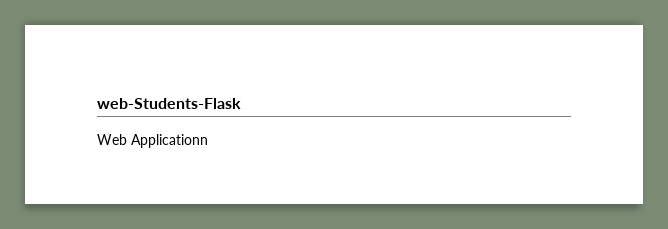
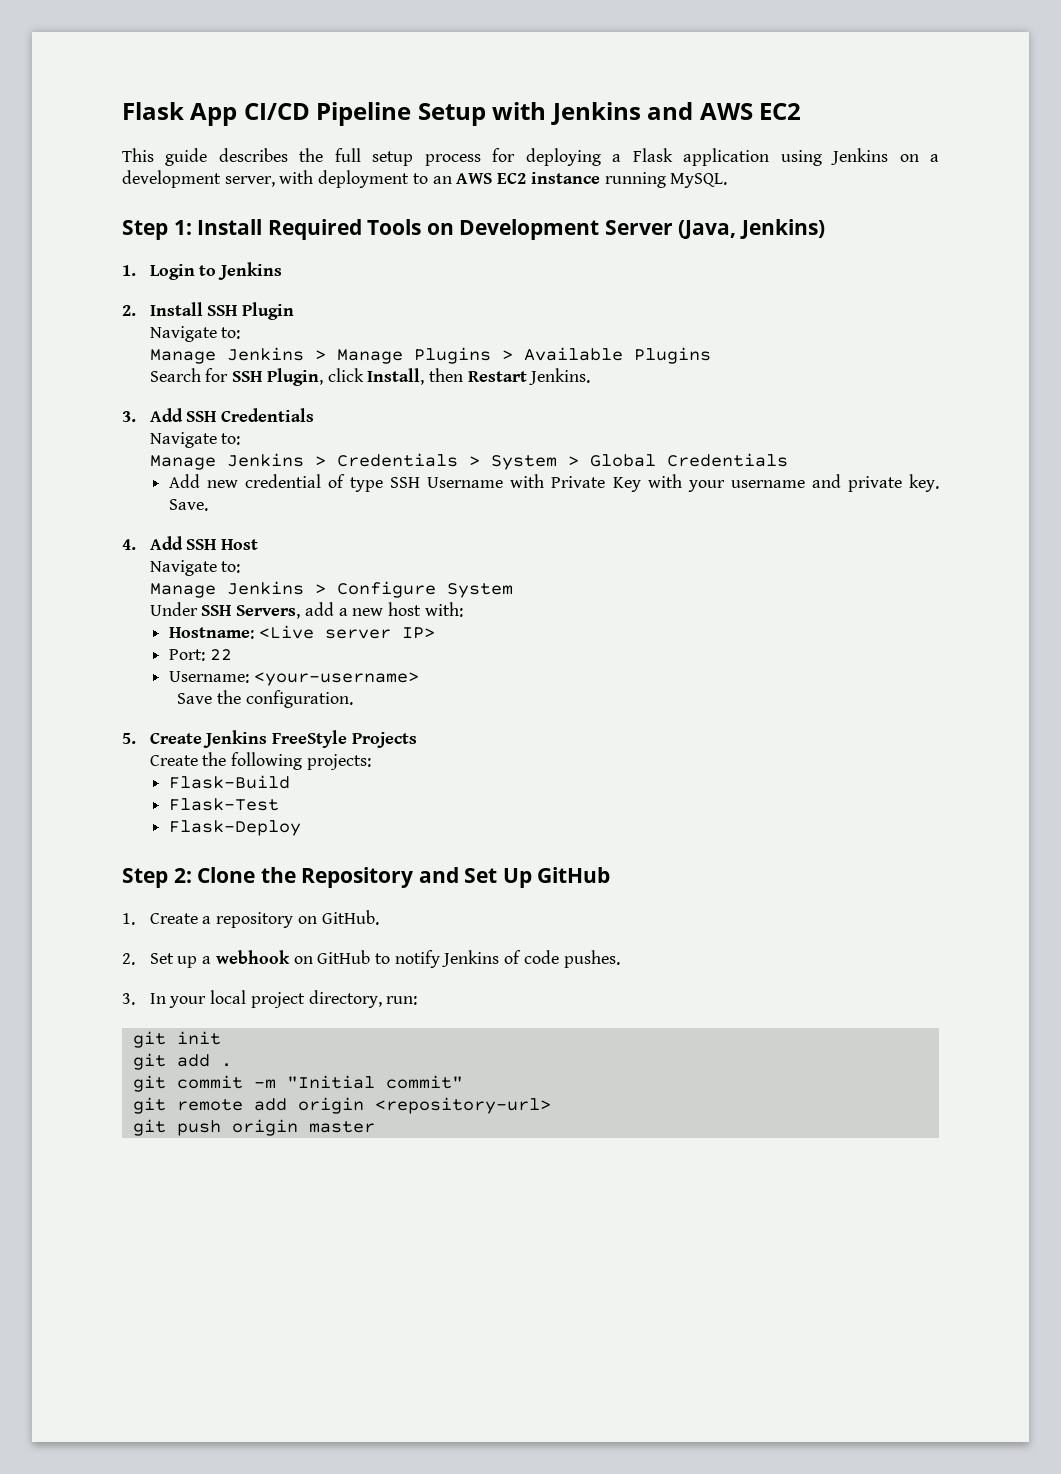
[97,98,241,109] [97,134,208,148] web-Students-Flask // Web Applicationn -> [122,102,802,126] [122,148,939,166] [122,170,728,188] [122,219,825,240] [122,262,283,280] [122,302,295,320] [149,326,241,342] [149,347,711,364] [149,368,591,386] [122,408,315,422] [149,432,241,448] [149,453,788,470] [168,474,939,492] [168,499,208,511] [122,536,259,550] [149,560,241,576] [149,581,513,598] [149,602,463,619] [168,625,435,639] [168,649,232,661] [168,671,419,686] [177,690,353,708] [122,730,417,748] [149,752,371,770] [168,775,290,789] [168,798,279,811] [168,820,301,836] [122,867,611,888] [122,910,379,928] [122,950,620,968] [122,990,418,1008] [132,1031,221,1048] [132,1053,232,1070] [132,1075,463,1092] [132,1097,551,1114] [132,1119,375,1136] Flask App CI/CD Pipeline Setup with Jenkins and AWS EC2 // This guide describes the full setup process for deploying a Flask application using Jenkins on a development server, with deployment to an AWS EC2 instance running MySQL. // Step 1: Install Required Tools on Development Server (Java, Jenkins) // 1. Login to Jenkins // 2. Install SSH Plugin // Navigate to: // Manage Jenkins > Manage Plugins > Available Plugins // Search for SSH Plugin, click Install, then Restart Jenkins. // 3. Add SSH Credentials // Navigate to: // Manage Jenkins > Credentials > System > Global Credentials // Add new credential of type SSH Username with Private Key with your username and private key. Save. // 4. Add SSH Host // Navigate to: // Manage Jenkins > Configure System // Under SSH Servers, add a new host with: // Hostname: <Live server IP> // Port: 22 // Username: <your-username> // Save the configuration. // 5. Create Jenkins FreeStyle Projects // Create the following projects: // Flask-Build // Flask-Test // Flask-Deploy // Step 2: Clone the Repository and Set Up GitHub // 1. Create a repository on GitHub. // 2. Set up a webhook on GitHub to notify Jenkins of code pushes. // 3. In your local project directory, run: // git init // git add . // git commit -m "Initial commit" // git remote add origin <repository-url> // git push origin master

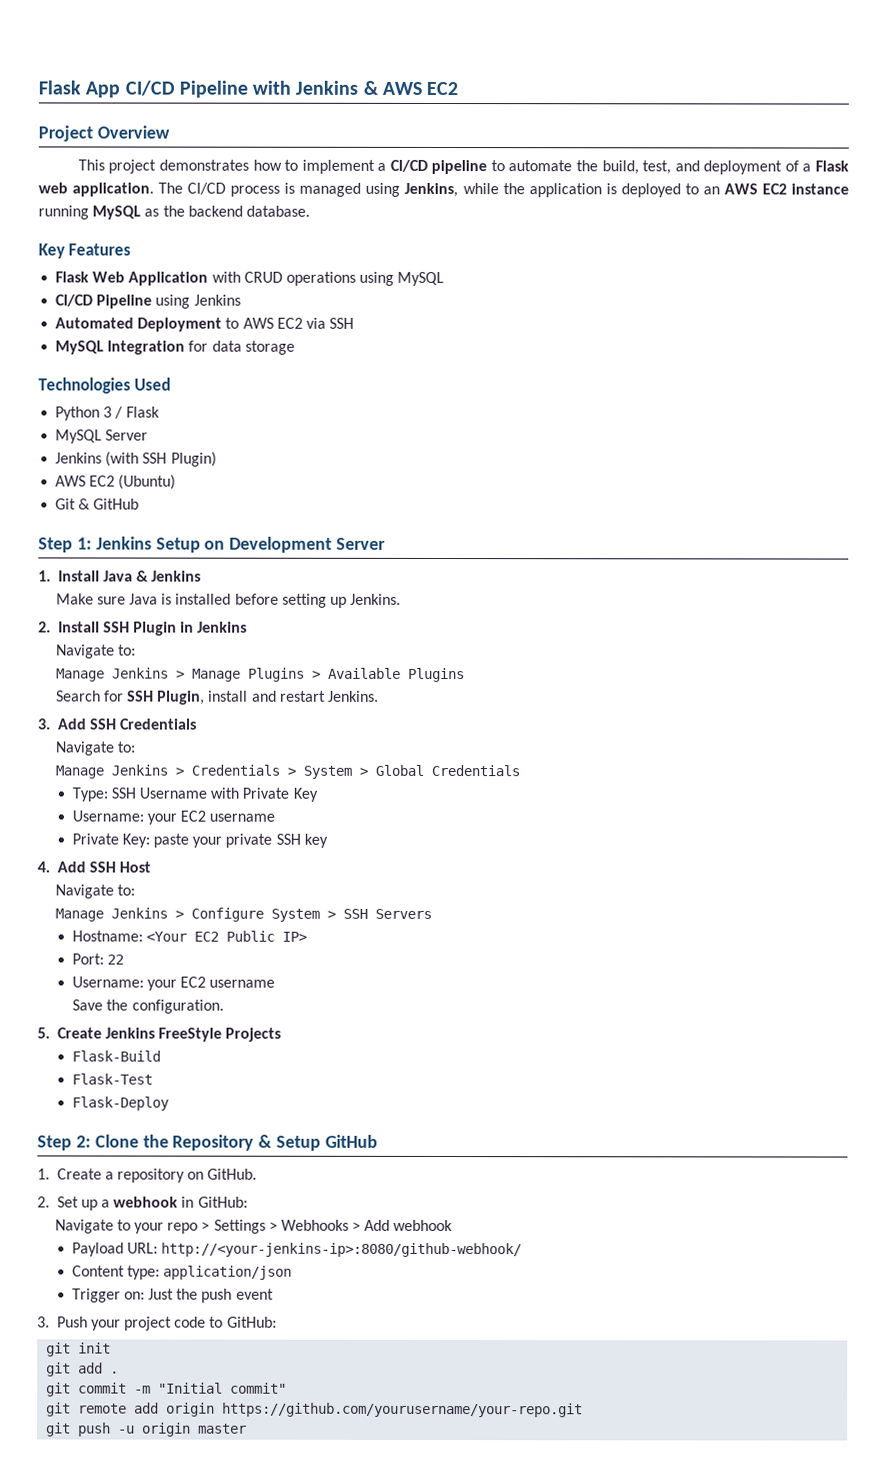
[417,103,486,126] Setup -> (248, 89) none
[647,102,802,120] and AWS EC2 -> [362,80,459,96] [38,125,170,142] & AWS EC2 // Project Overview
[165,148,939,166] [122,170,410,188] guide describes the full setup process for deploying a Flask application using Jenkins on a development server, with deployment -> [108,159,849,175] [38,182,681,198] project demonstrates how to implement a CI/CD pipeline to automate the build, test, and deployment of a Flask web application. The CI/CD process is managed using Jenkins, while the application is deployed
[670,173,728,188] MySQL. -> [92,205,310,220] [38,243,132,259] [55,271,445,287] [55,294,241,309] [55,317,355,332] [55,340,295,355] [38,377,172,394] [55,406,160,421] [55,429,149,444] [55,451,217,467] [55,474,177,490] [55,498,140,510] MySQL as the backend database. // Key Features // Flask Web Application with CRUD operations using MySQL // CI/CD Pipeline using Jenkins // Automated Deployment to AWS EC2 via SSH // MySQL Integration for data storage // Technologies Used // Python 3 / Flask // MySQL Server // Jenkins (with SSH Plugin) // AWS EC2 (Ubuntu) // Git & GitHub
[197,219,422,240] Install Required Tools -> [95,536,201,553] Jenkins Setup
[678,219,825,239] [122,262,283,280] (Java, Jenkins) // 1. Login to Jenkins -> [38,570,202,582] [55,593,402,608] // 1. Install Java & Jenkins // Make sure Java is installed before setting up Jenkins.
(295, 311) none -> [180,621,248,633] in Jenkins
[327,368,527,385] click Install, then Restart -> [208,690,326,702] install and restart
[168,474,384,492] Add new credential of type -> [71,787,108,802] Type:
[647,474,939,492] [168,499,208,511] with your username and private key. Save. -> [71,810,276,825] [71,833,328,848] // Username: your EC2 username // Private Key: paste your private SSH key
[149,602,463,619] [168,625,391,639] // Under SSH Servers, add a new host with: // Hostname: <Live server -> [326,908,432,919] [71,930,275,942] > SSH Servers // Hostname: <Your EC2 Public
[253,672,419,686] <your-username> -> [146,976,276,991] your EC2 username
[149,752,371,770] // Create the following projects: -> (282, 1034) none
[418,867,532,888] and Set Up -> [258,1134,322,1151] & Setup
[293,950,620,968] [122,990,418,1008] on GitHub to notify Jenkins of code pushes. // 3. In your local project directory, run: -> [181,1196,248,1208] [54,1219,454,1234] [71,1242,523,1258] [71,1265,293,1280] [71,1288,274,1303] [37,1316,277,1331] in GitHub: // Navigate to your repo > Settings > Webhooks > Add webhook // Payload URL: http://<your-jenkins-ip>:8080/github-webhook/ // Content type: application/json // Trigger on: Just the push event // 3. Push your project code to GitHub:
[374,1097,551,1114] <repository-url> -> [222,1402,584,1418] https://github.com/yourusername/your-repo.git
(221, 1128) none -> [118,1425,136,1434] -u

